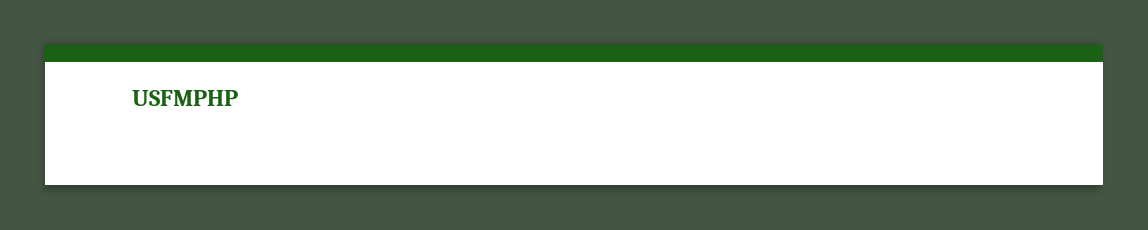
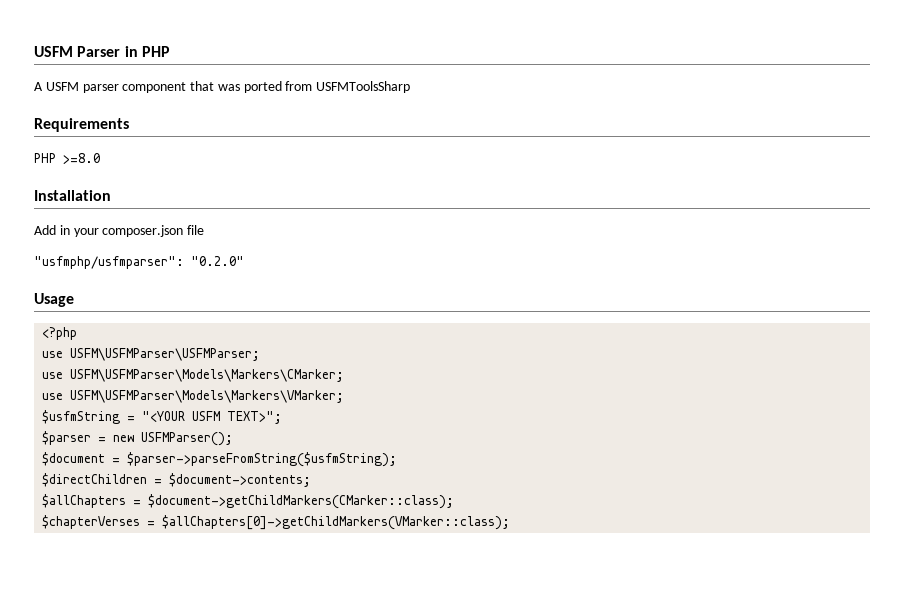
[132,90,238,106] USFMPHP -> [34,46,170,57] [34,81,411,93] [34,118,129,132] [34,153,100,164] [34,190,111,201] [34,225,205,237] [34,256,244,269] [34,293,74,307] [42,327,78,340] [42,348,261,361] [42,369,345,382] [42,390,345,403] [42,410,283,424] [42,431,234,446] [42,452,398,467] [42,473,312,487] [42,494,455,509] [42,515,511,530] USFM Parser in PHP // A USFM parser component that was ported from USFMToolsSharp // Requirements // PHP >=8.0 // Installation // Add in your composer.json file // "usfmphp/usfmparser": "0.2.0" // Usage // <?php // use USFM\USFMParser\USFMParser; // use USFM\USFMParser\Models\Markers\CMarker; // use USFM\USFMParser\Models\Markers\VMarker; // $usfmString = "<YOUR USFM TEXT>"; // $parser = new USFMParser(); // $document = $parser->parseFromString($usfmString); // $directChildren = $document->contents; // $allChapters = $document->getChildMarkers(CMarker::class); // $chapterVerses = $allChapters[0]->getChildMarkers(VMarker::class);

